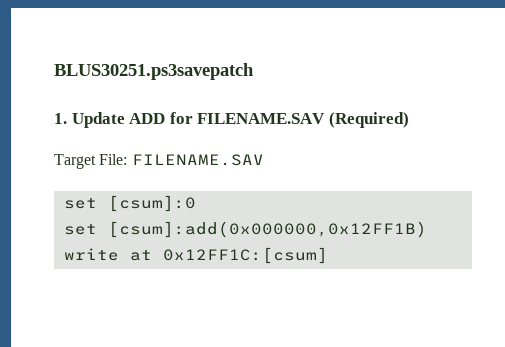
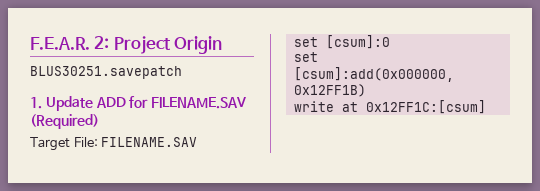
[54,63,254,80] BLUS30251.ps3savepatch -> [30,36,223,54] [30,66,182,79] F.E.A.R. 2: Project Origin // BLUS30251.savepatch

